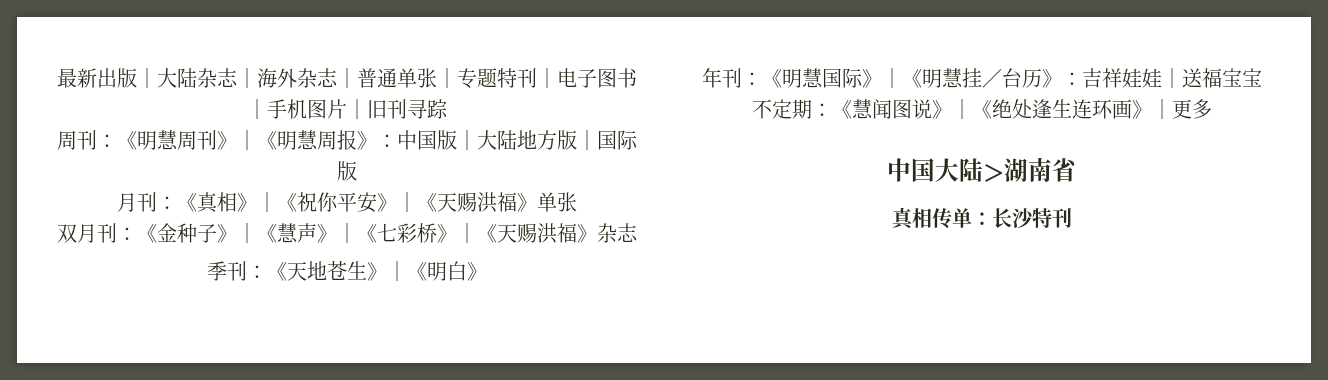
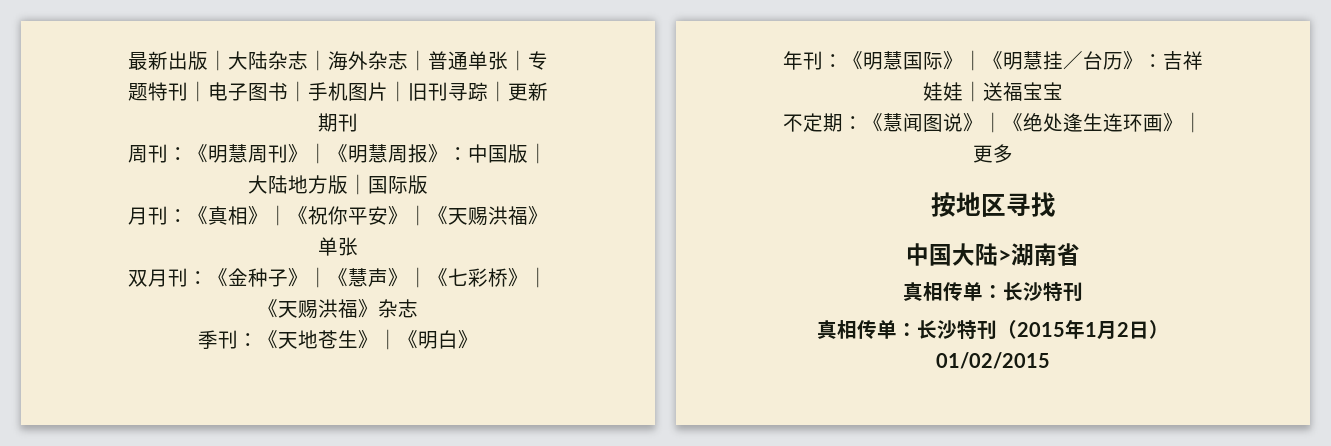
(448, 109) none -> [488,81,548,102] [318,113,358,132] ｜更新期刊
(1212, 109) none -> [930,192,1056,217] // 按地区寻找
(1072, 218) none -> [817,319,1169,340] [936,352,1050,369] // 真相传单：长沙特刊（2015年1月2日）01/02/2015

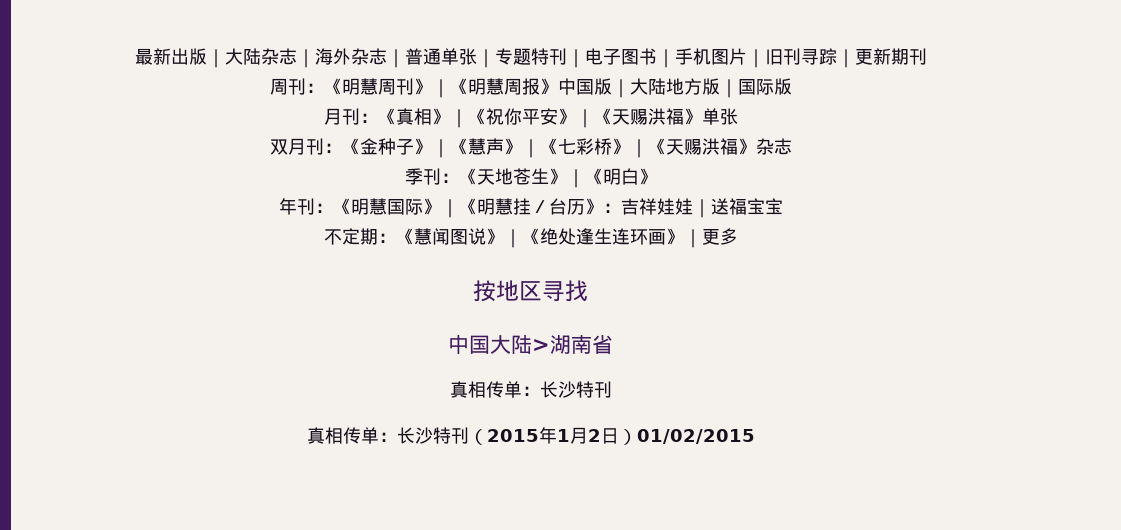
[448,147,468,161] ： -> (558, 86) none

